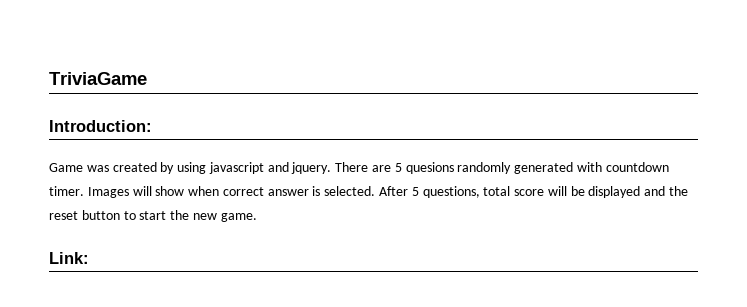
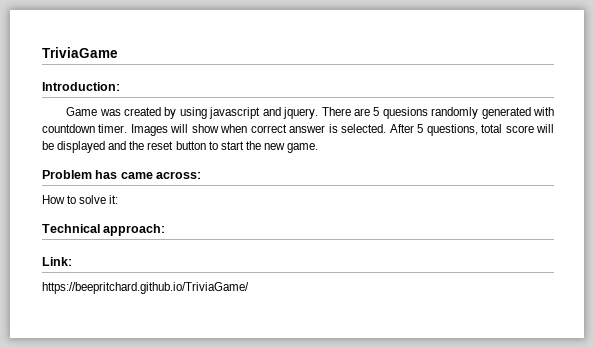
(257, 217) none -> [42,170,202,179] [42,195,119,204] [42,224,166,236] // Problem has came across: // How to solve it: // Technical approach:
(89, 258) none -> [42,282,249,294] // https://beepritchard.github.io/TriviaGame/

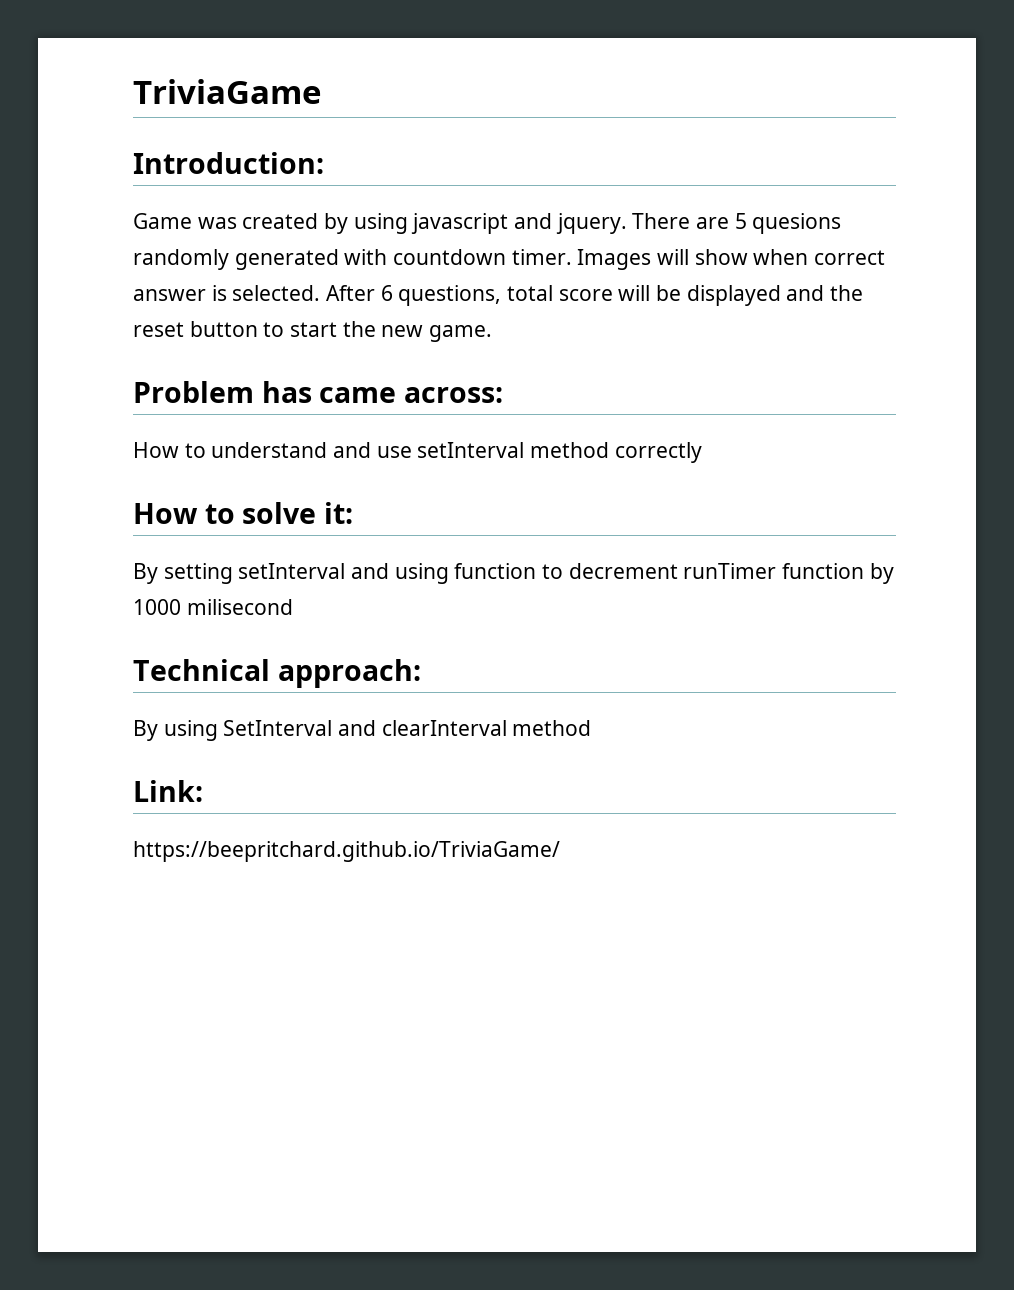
[417,124,424,133] 5 -> [380,285,393,301] 6
[79,195,119,204] [42,224,166,236] solve it: // Technical approach: -> [211,442,702,463] [133,502,354,524] [133,563,894,584] [133,599,293,615] [133,659,421,688] [133,720,592,741] understand and use setInterval method correctly // How to solve it: // By setting setInterval and using function to decrement runTimer function by 1000 milisecond // Technical approach: // By using SetInterval and clearInterval method

